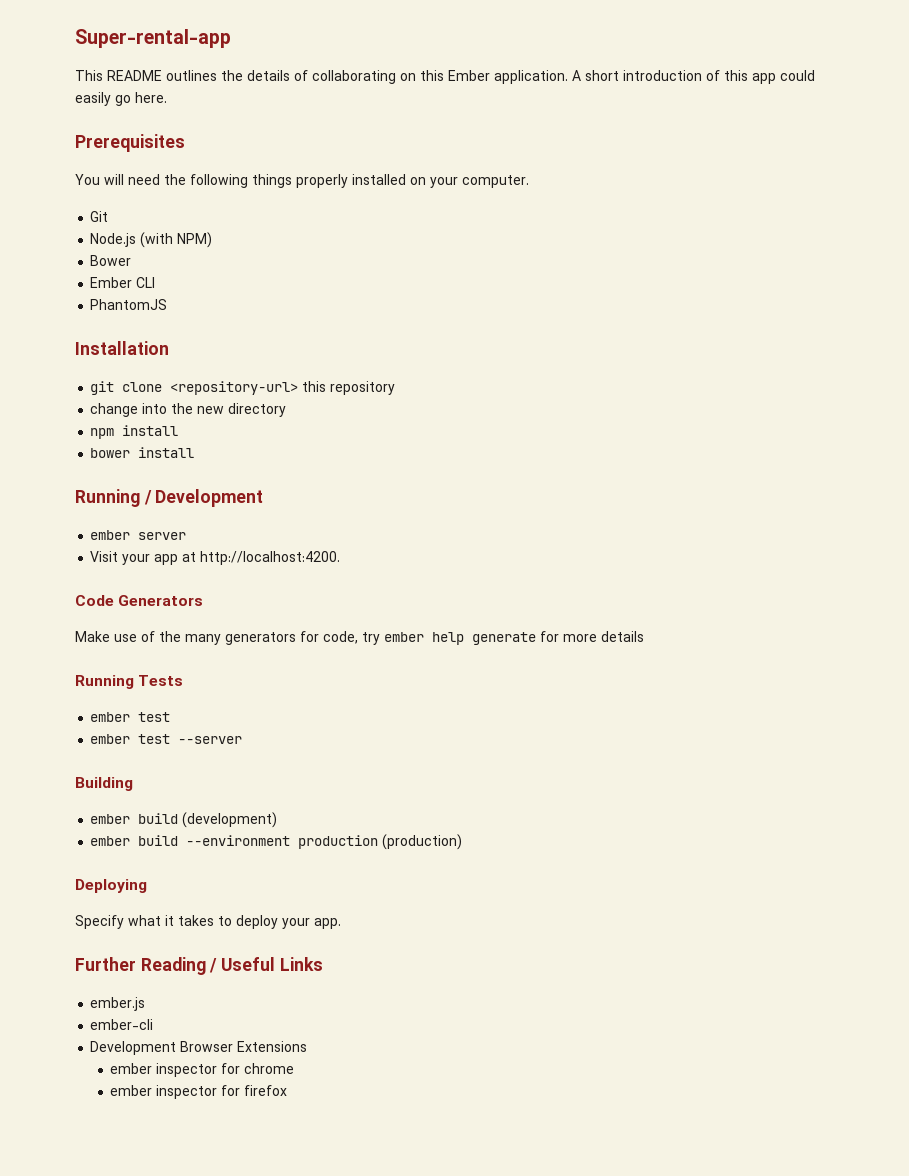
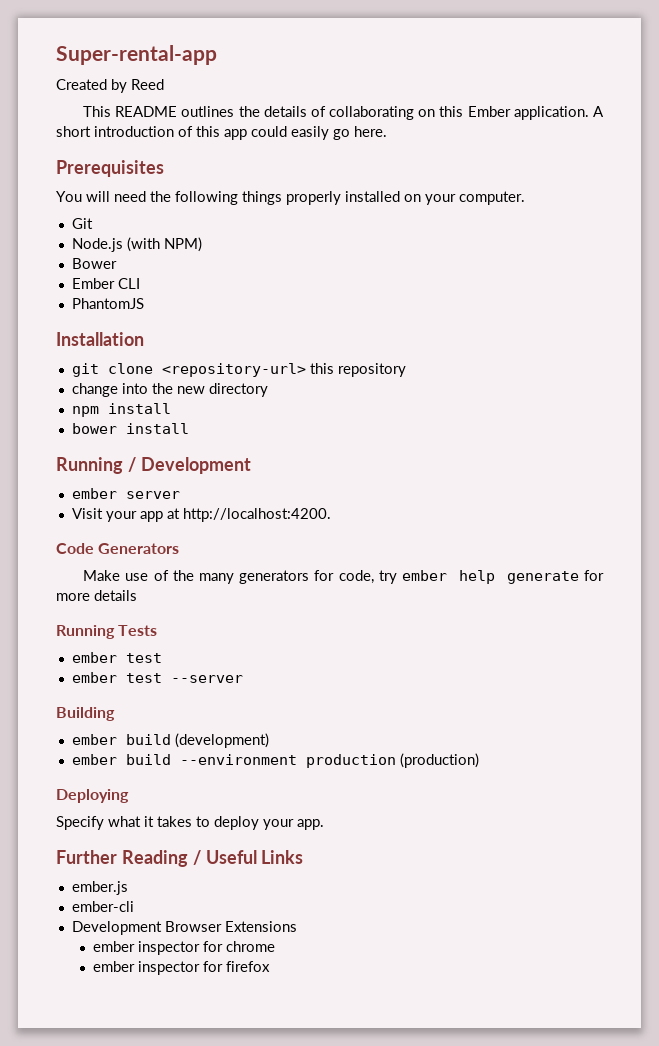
(231, 38) none -> [56,79,164,93] // Created by Reed

